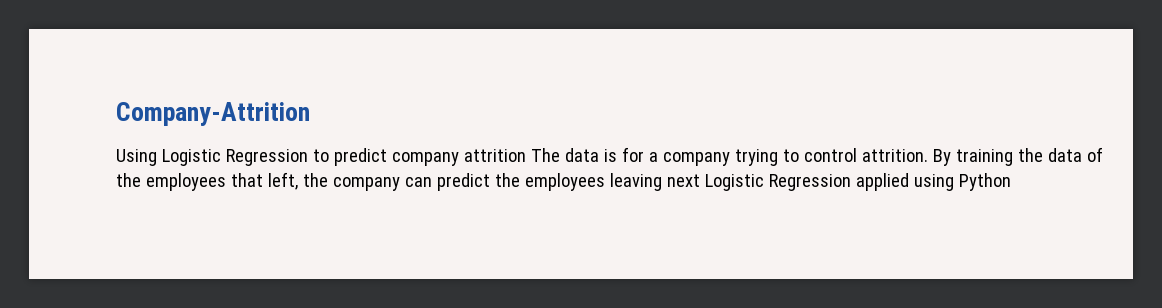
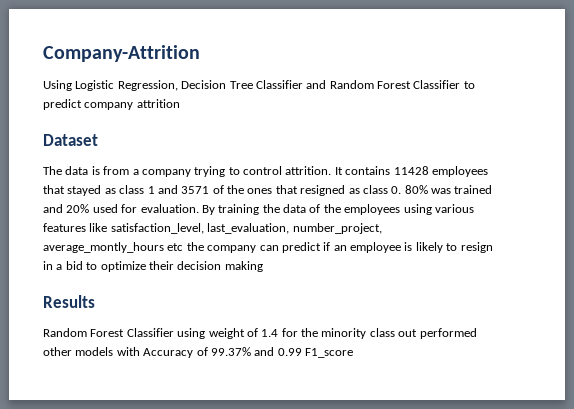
[225,149,308,166] Regression -> [117,80,461,91] Regression, Decision Tree Classifier and Random Forest Classifier
(526, 155) none -> [43,134,98,146] // Dataset //
[621,147,644,162] for -> [103,166,130,175] from
(928, 155) none -> [334,166,488,177] [43,185,493,196] [43,204,199,213] It contains 11428 employees that stayed as class 1 and 3571 of the ones that resigned as class 0. 80% was trained and 20% used for evaluation.
[230,172,1011,191] that left, the company can predict the employees leaving next Logistic Regression applied using Python -> [403,204,474,215] [43,223,382,234] [43,242,493,253] [43,261,263,272] [43,295,95,308] [43,328,477,339] [43,347,353,358] using various features like satisfaction_level, last_evaluation, number_project, average_montly_hours etc the company can predict if an employee is likely to resign in a bid to optimize their decision making // Results // Random Forest Classifier using weight of 1.4 for the minority class out performed other models with Accuracy of 99.37% and 0.99 F1_score

